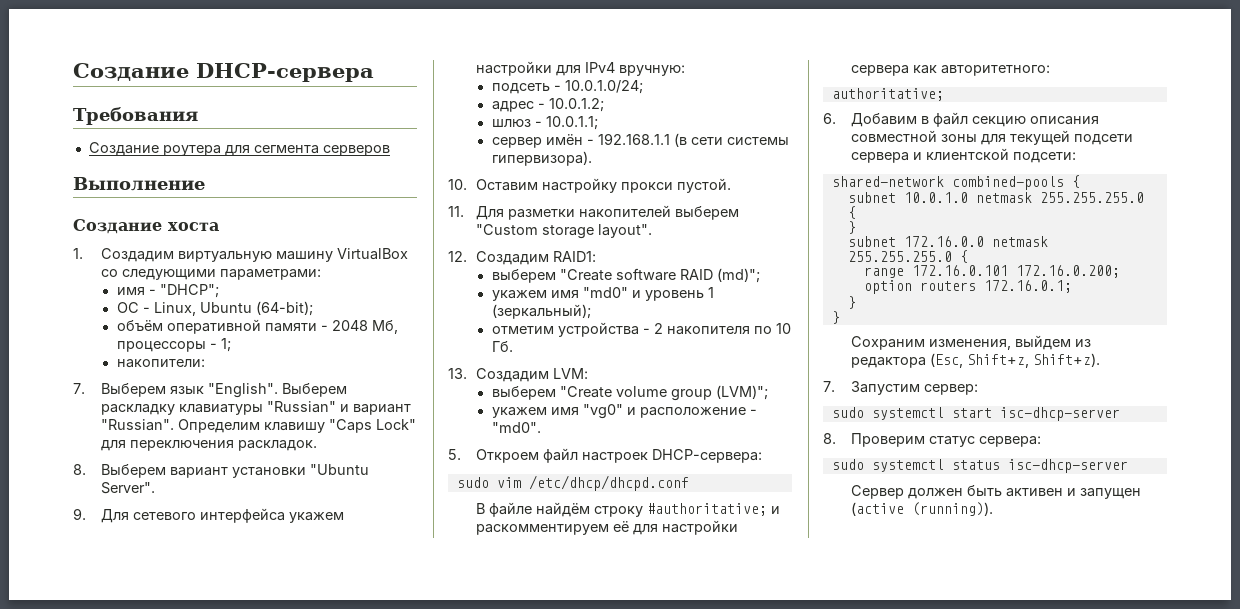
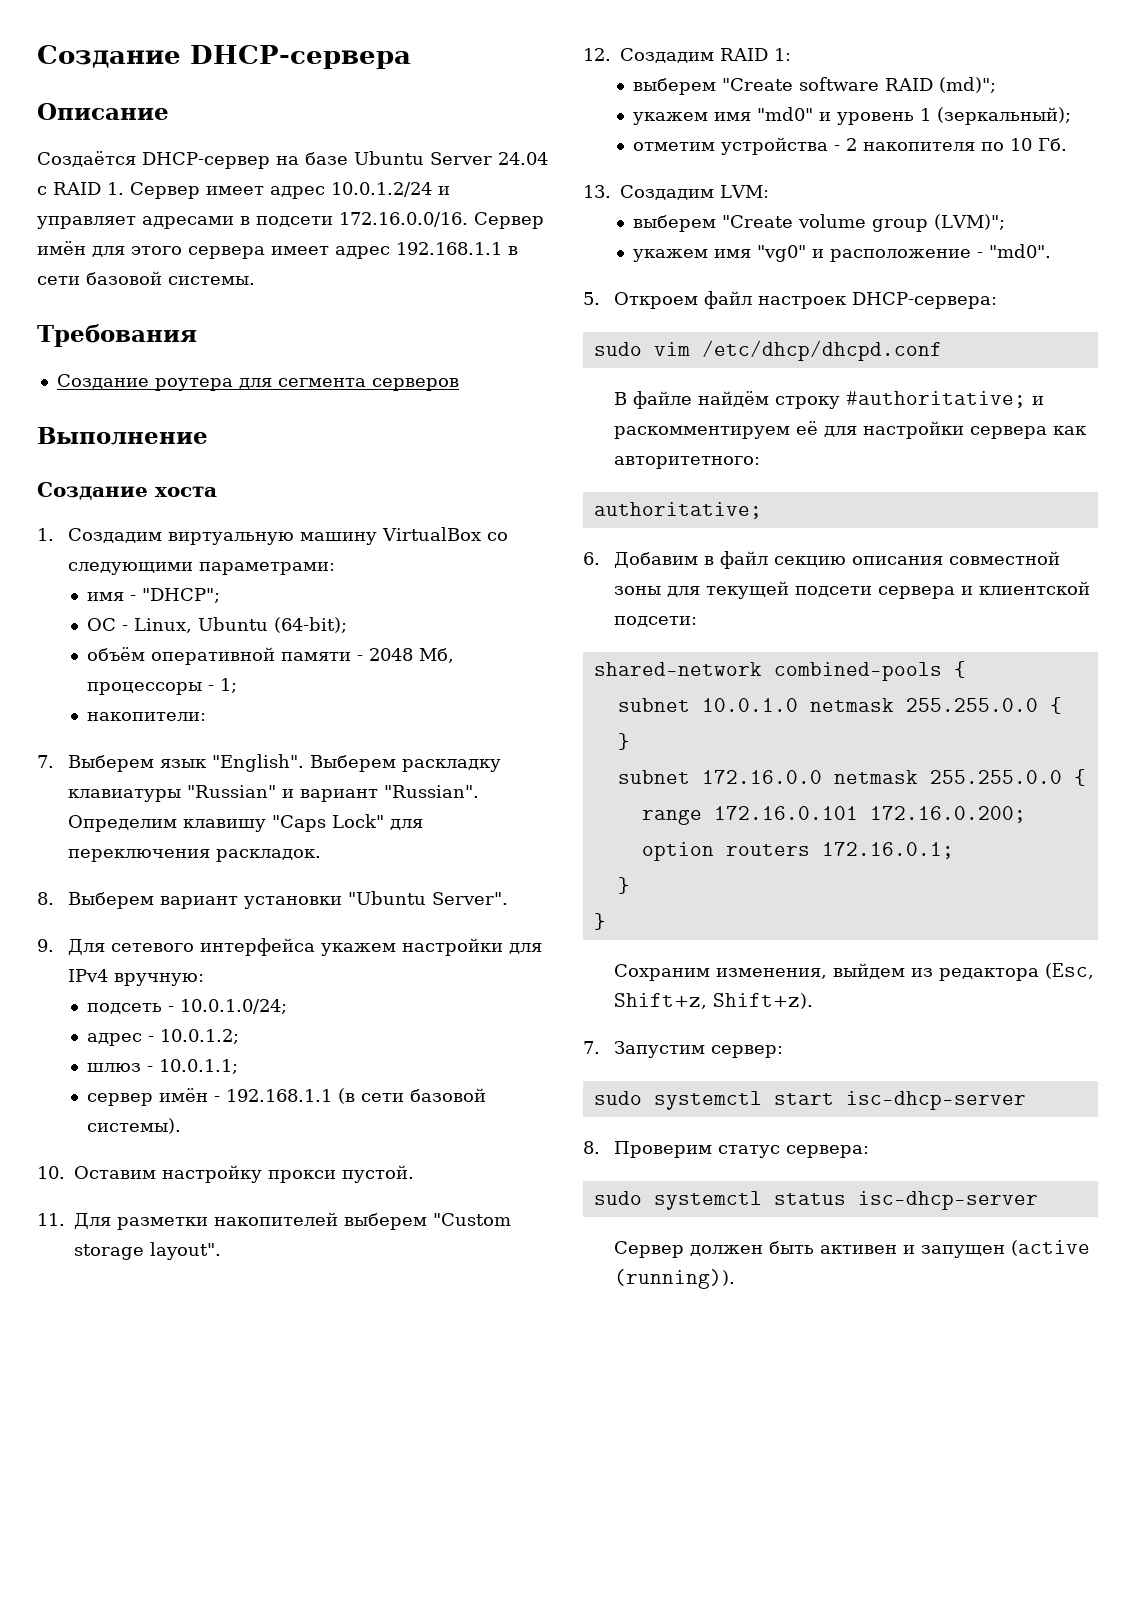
(374, 72) none -> [37,103,169,120] [37,151,548,169] [37,182,450,199] [37,212,544,229] [37,241,518,259] [37,271,255,285] // Описание // Создаётся DHCP-сервер на базе Ubuntu Server 24.04 с RAID 1. Сервер имеет адрес 10.0.1.2/24 и управляет адресами в подсети 172.16.0.0/16. Сервер имён для этого сервера имеет адрес 192.168.1.1 в сети базовой системы.
[726,137,789,145] [491,151,592,166] системы гипервизора). -> [410,1088,487,1102] [87,1118,182,1134] базовой системы).
[552,251,596,262] RAID1: -> [720,48,791,61] RAID 1:
[1039,192,1144,203] 255.255.255.0 -> [905,698,1038,712] 255.255.0.0
[847,251,952,262] 255.255.255.0 -> [929,770,1062,784] 255.255.0.0

